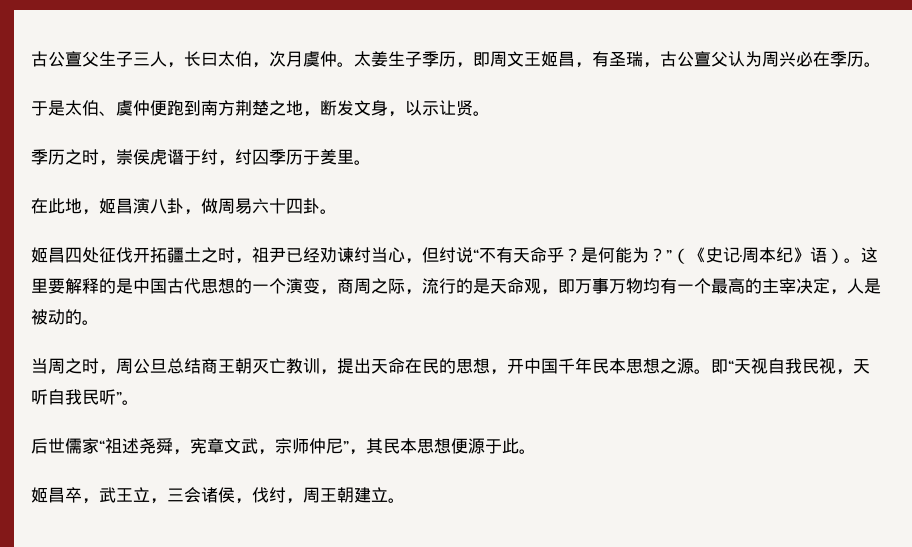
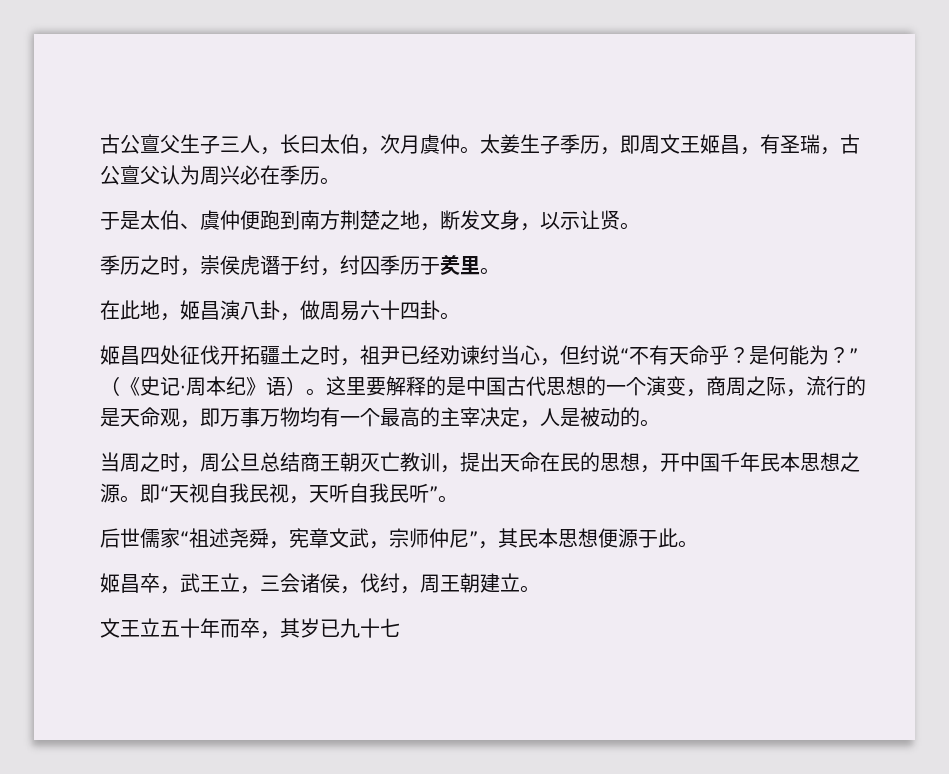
(405, 500) none -> [100,618,400,639] // 文王立五十年而卒，其岁已九十七

